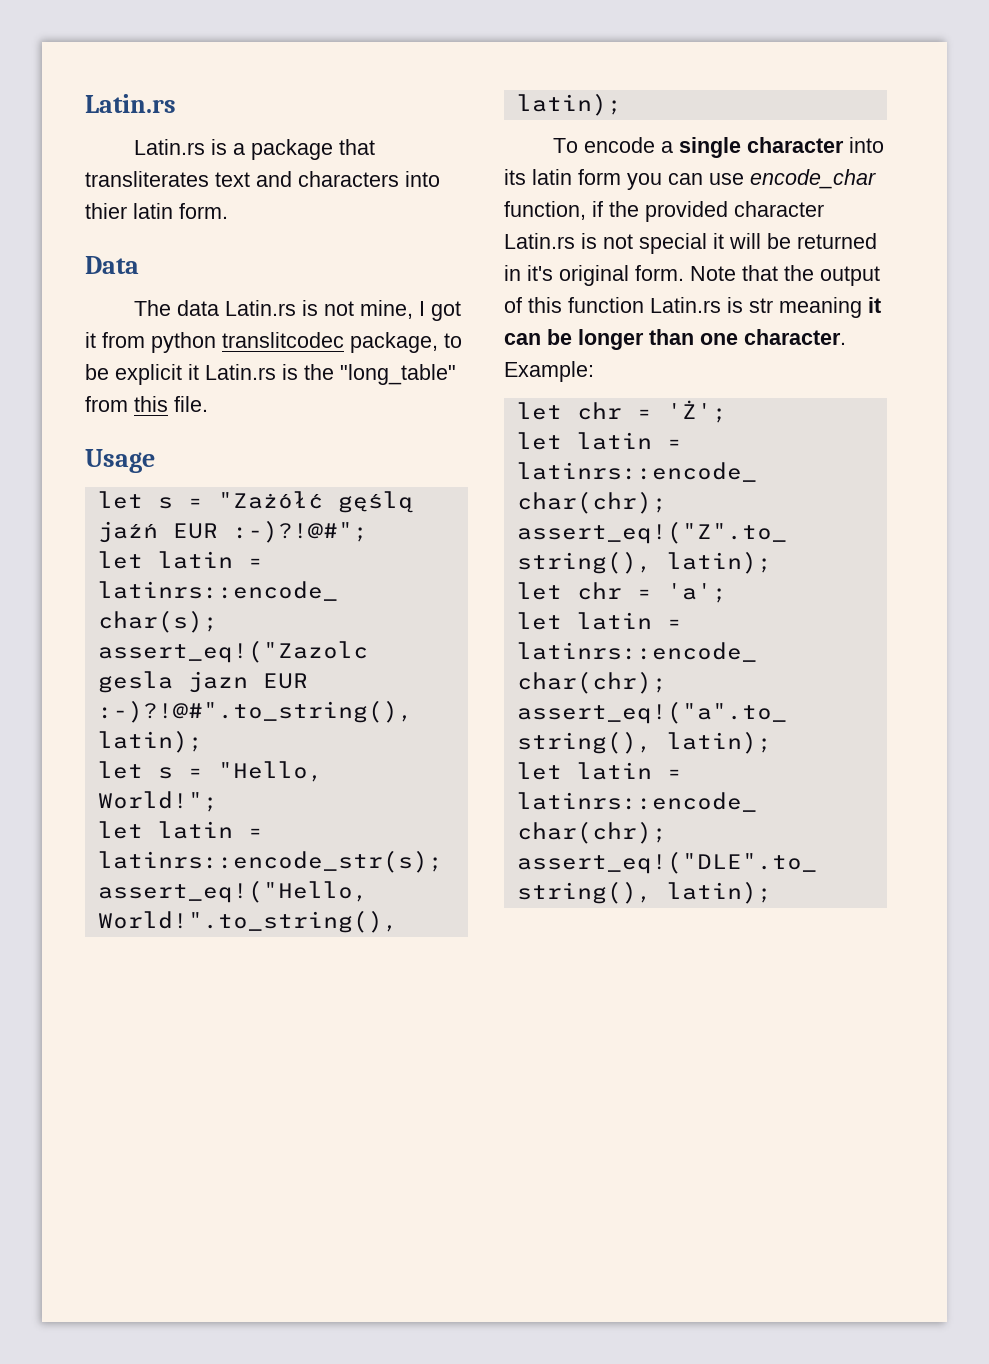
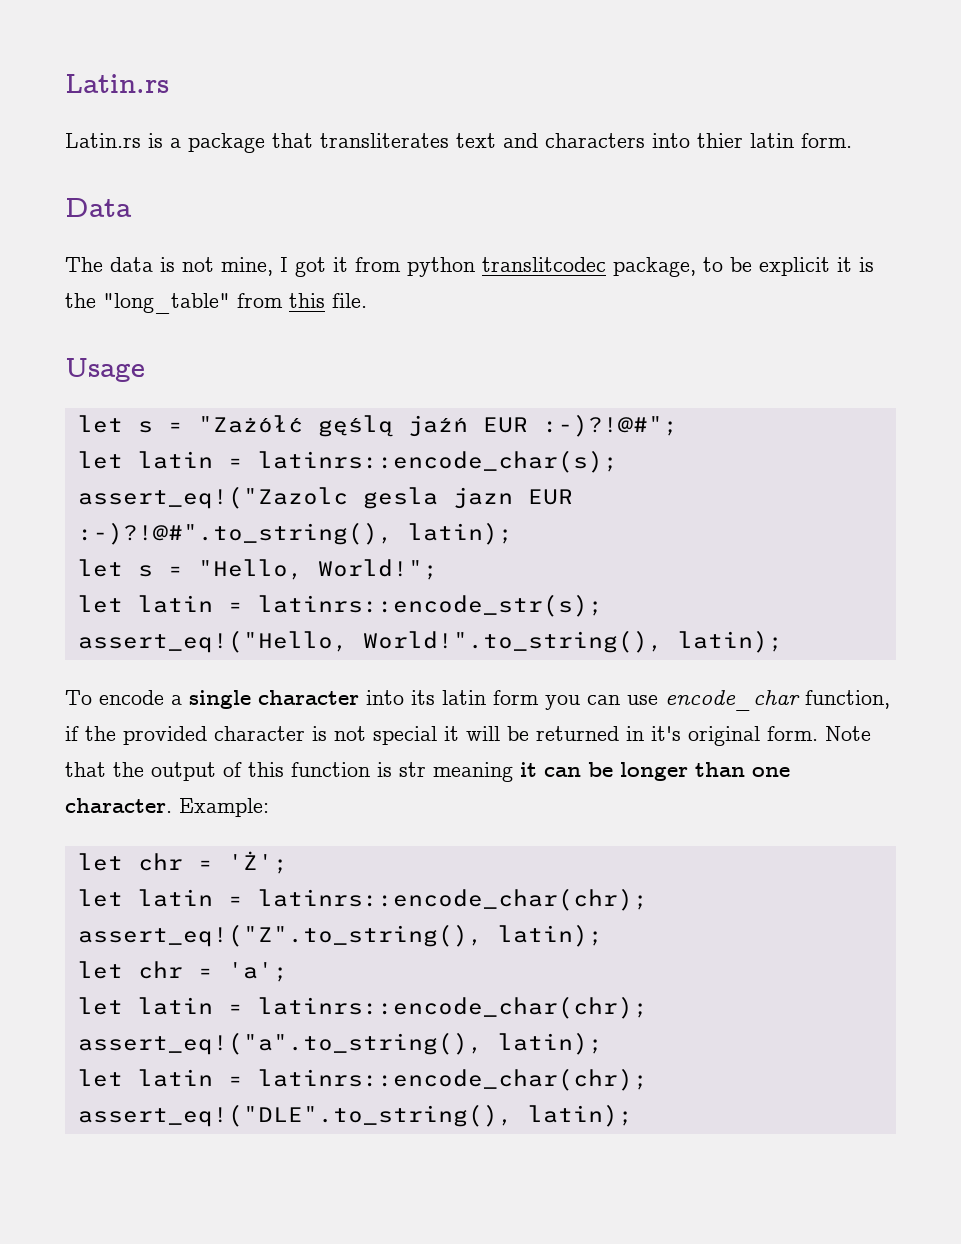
[224,300,296,316] Latin.rs -> (153, 264) none
[205,364,276,380] Latin.rs -> (852, 264) none
[504,233,575,249] Latin.rs -> (305, 733) none
[650,297,721,313] Latin.rs -> (370, 769) none

